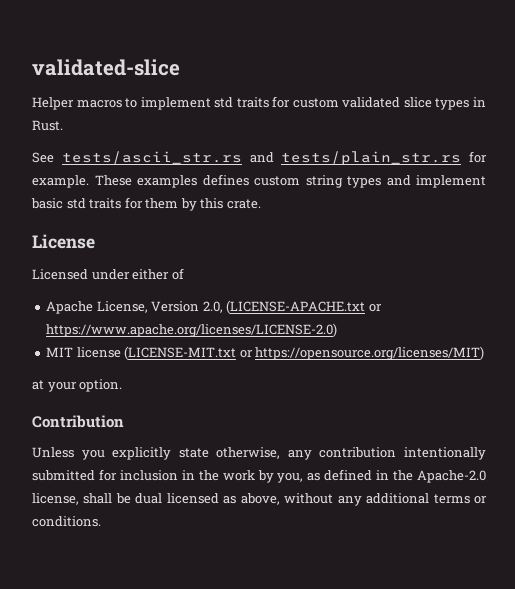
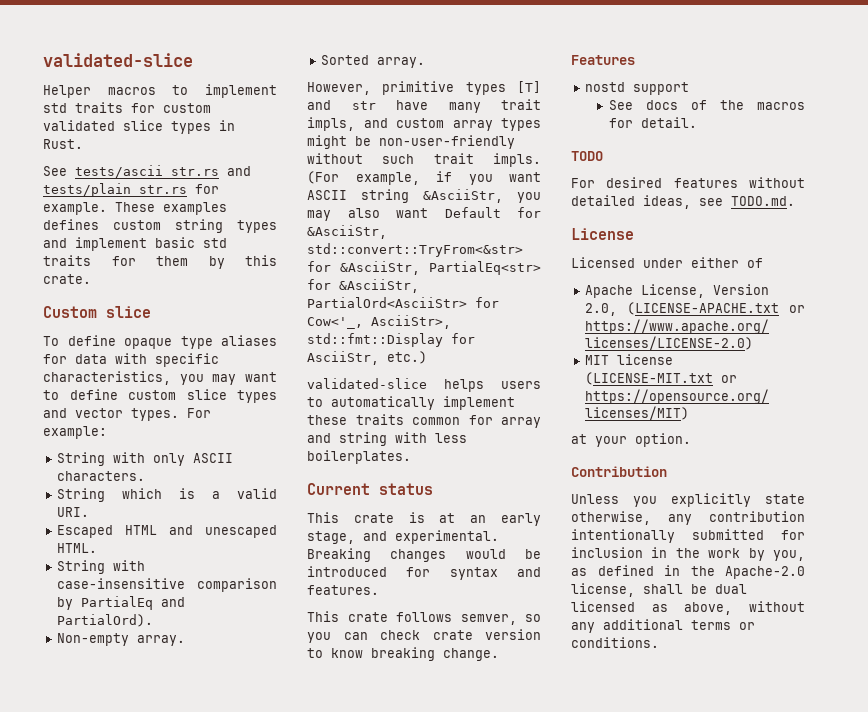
(261, 204) none -> [43,306,151,318] [43,335,277,349] [43,353,219,367] [43,371,277,385] [43,389,277,403] [43,408,211,421] [43,426,107,439] [57,452,234,466] [57,471,146,481] [57,488,277,502] [57,507,90,517] [57,525,277,538] [57,543,98,553] [57,560,146,574] [57,578,277,592] [57,596,186,610] [57,614,154,627] [57,633,186,646] [321,55,426,68] [307,81,541,95] [307,99,541,113] [307,117,541,131] [307,135,515,149] [307,153,541,167] [307,171,541,185] [307,189,541,203] [307,207,541,221] [307,225,387,239] [307,243,523,257] [307,261,541,275] [307,279,419,293] [307,297,499,308] [307,315,451,329] [307,333,475,347] [307,351,427,365] [307,378,541,392] [307,396,515,410] [307,414,541,428] [307,432,467,446] [307,450,411,464] [307,483,433,495] [307,512,541,526] [307,530,499,544] [307,548,541,562] [307,566,541,580] [307,585,379,595] [307,611,541,625] [307,629,541,643] [307,647,499,661] [571,55,635,65] [585,82,690,95] [608,100,805,110] [608,117,697,128] [571,151,603,161] [571,177,805,188] [571,195,795,209] // Custom slice // To define opaque type aliases for data with specific characteristics, you may want to define custom slice types and vector types. For example: // String with only ASCII characters. // String which is a valid URI. // Escaped HTML and unescaped HTML. // String with case-insensitive comparison by PartialEq and PartialOrd). // Non-empty array. // Sorted array. // However, primitive types [T] and str have many trait impls, and custom array types might be non-user-friendly without such trait impls. (For example, if you want ASCII string &AsciiStr, you may also want Default for &AsciiStr, std::convert::TryFrom<&str> for &AsciiStr, PartialEq<str> for &AsciiStr, PartialOrd<AsciiStr> for Cow<'_, AsciiStr>, std::fmt::Display for AsciiStr, etc.) // validated-slice helps users to automatically implement these traits common for array and string with less boilerplates. // Current status // This crate is at an early stage, and experimental. Breaking changes would be introduced for syntax and features. // This crate follows semver, so you can check crate version to know breaking change. // Features // nostd support // See docs of the macros for detail. // TODO // For desired features without detailed ideas, see TODO.md.

